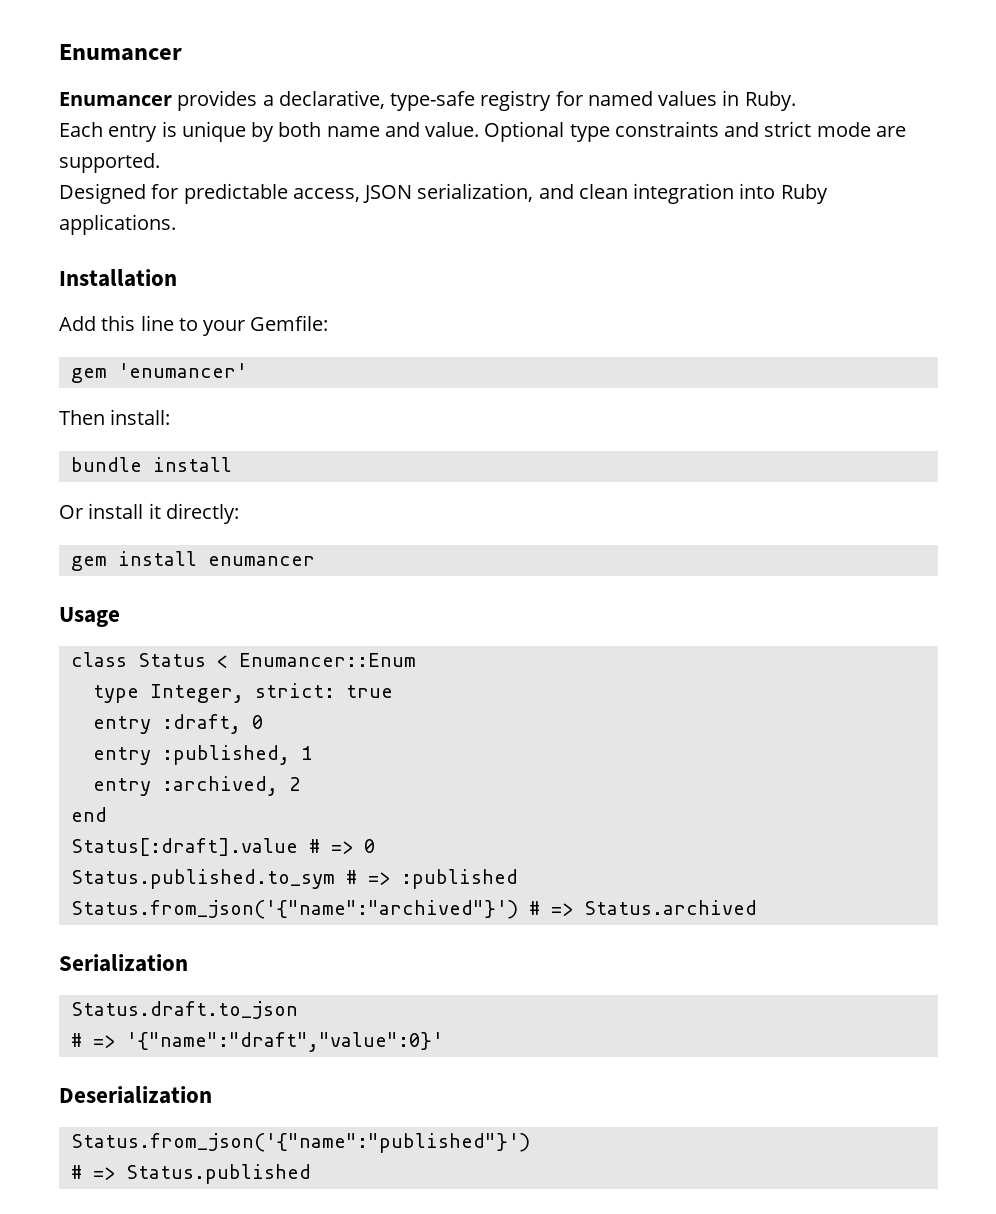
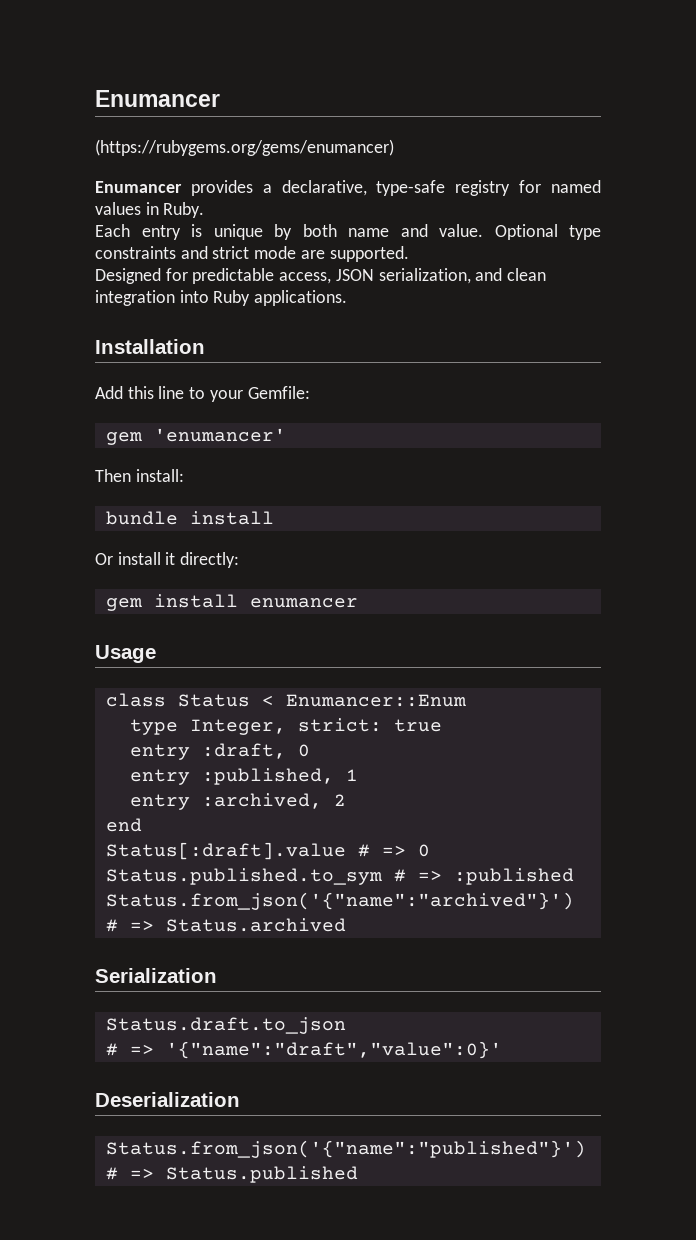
[59,44,182,61] Enumancer -> [95,90,220,107] [95,139,394,156] Enumancer // (https://rubygems.org/gems/enumancer)

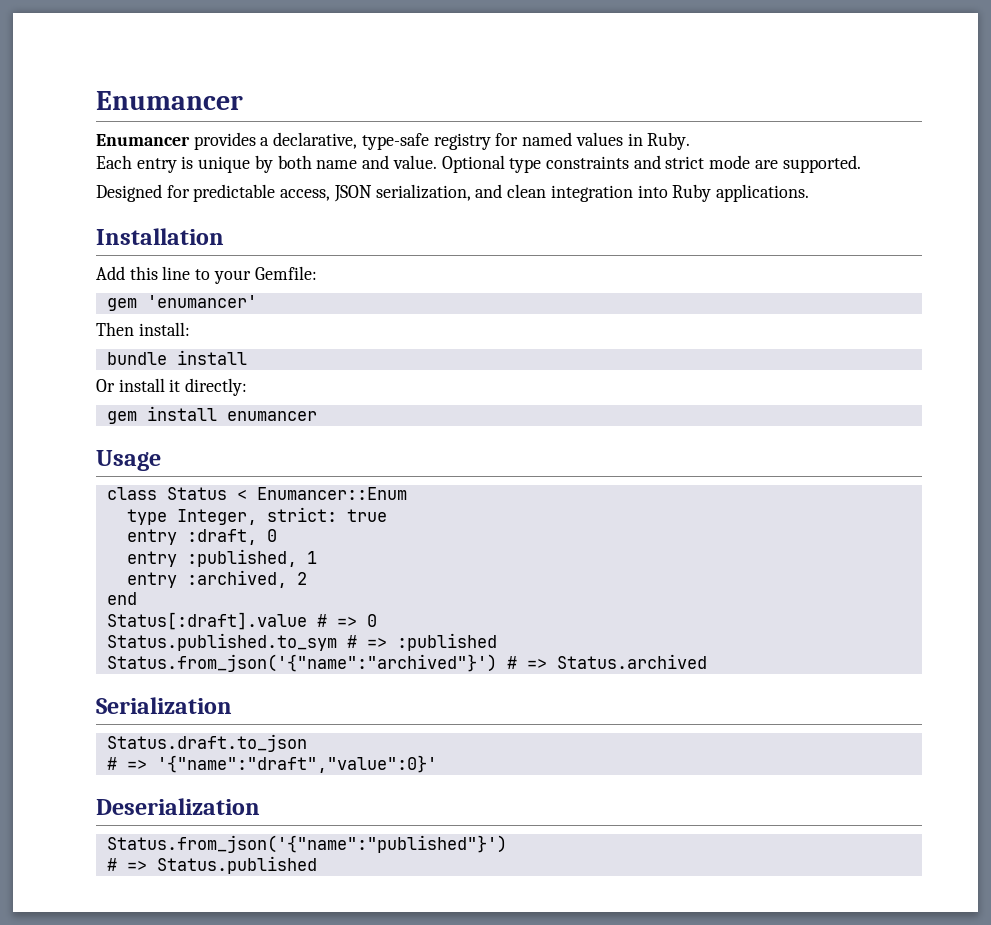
[95,90,220,107] [95,139,394,156] Enumancer // (https://rubygems.org/gems/enumancer) -> [96,91,243,110] Enumancer

